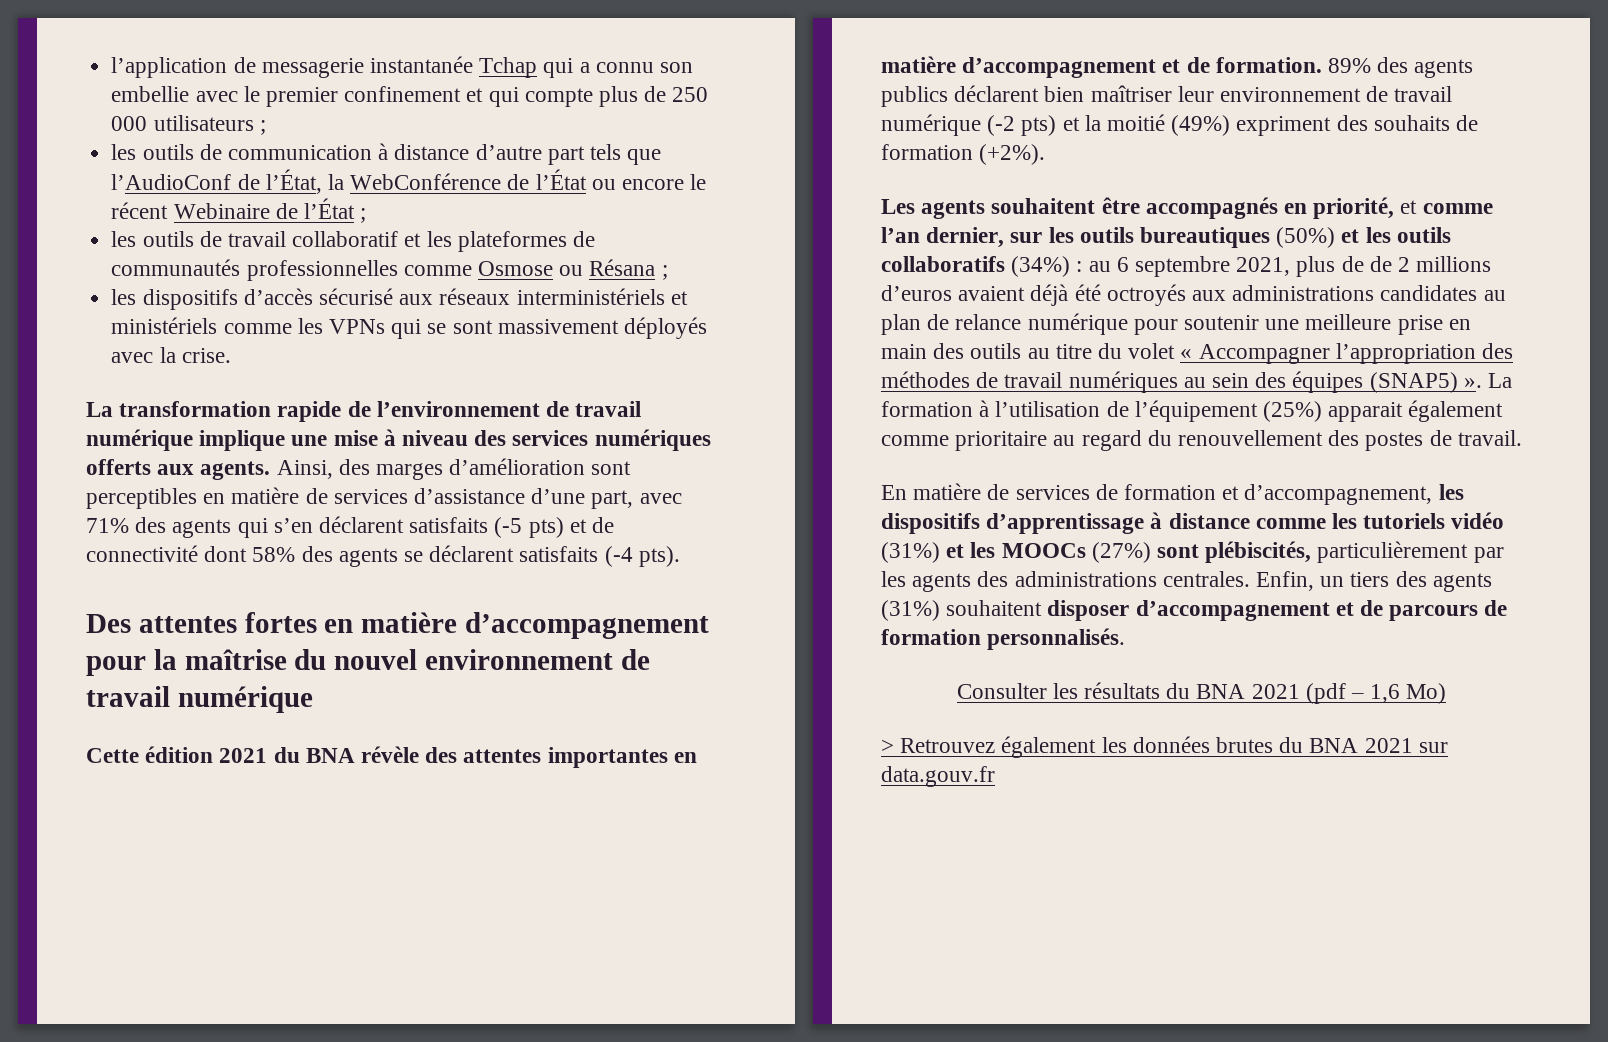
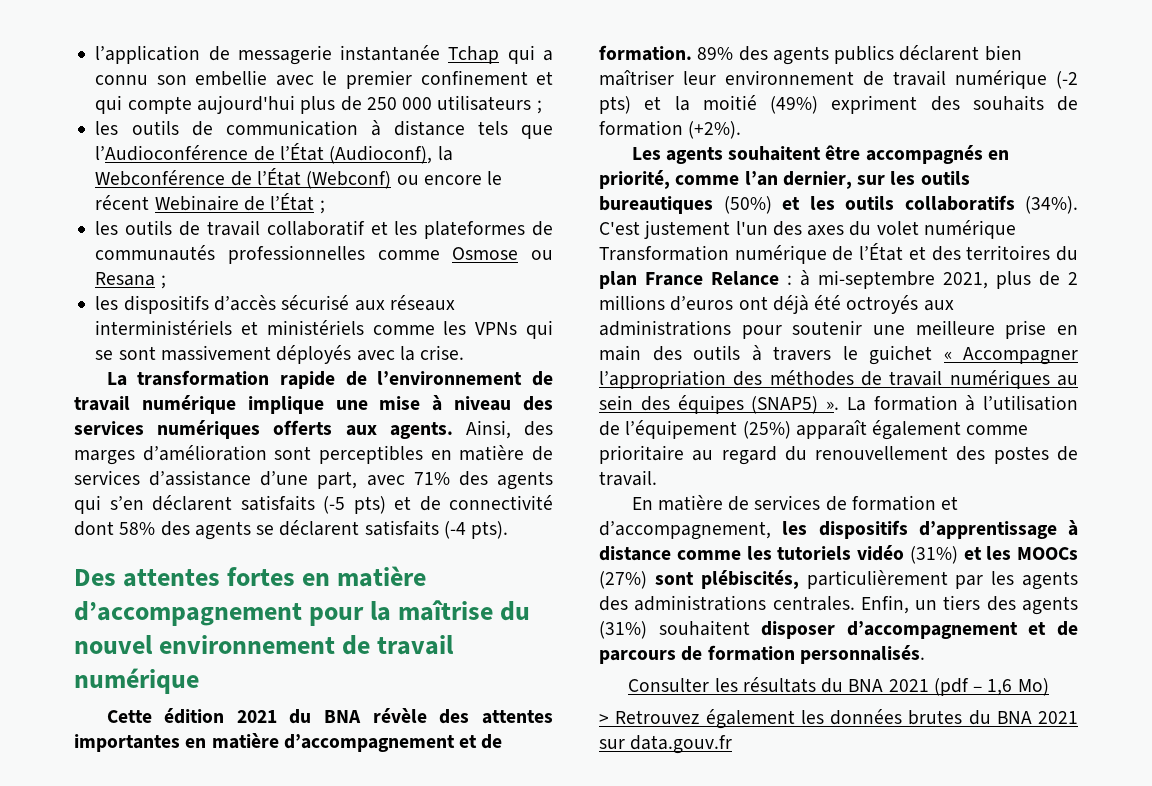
(593, 97) none -> [196,95,295,114] aujourd'hui
[475,144,662,165] [111,169,587,194] d’autre part tels que l’AudioConf de l’État, la WebConférence de l’État -> [477,121,553,139] [95,143,453,164] [95,168,392,189] tels que l’Audioconférence de l’État (Audioconf), la Webconférence de l’État (Webconf)
[589,259,656,276] Résana -> [95,272,156,286] Resana
[1400,200,1418,214] et -> (670, 179) none
[1011,256,1231,277] (34%) : au 6 septembre -> [1025,196,1078,214] [599,220,1016,239] [599,243,1078,264] [599,270,935,289] (34%). C'est justement l'un des axes du volet numérique Transformation numérique de l’État et des territoires du plan France Relance : à mi-septembre
[1369,256,1392,272] de -> (1060, 278) none
[958,286,1026,301] avaient -> [738,296,768,310] ont
[1380,285,1506,301] [881,313,1128,335] candidates au plan de relance numérique -> (731, 328) none
[1027,343,1176,359] au titre du volet -> [751,345,932,365] à travers le guichet
[1328,402,1404,422] apparait -> [795,420,867,439] apparaît

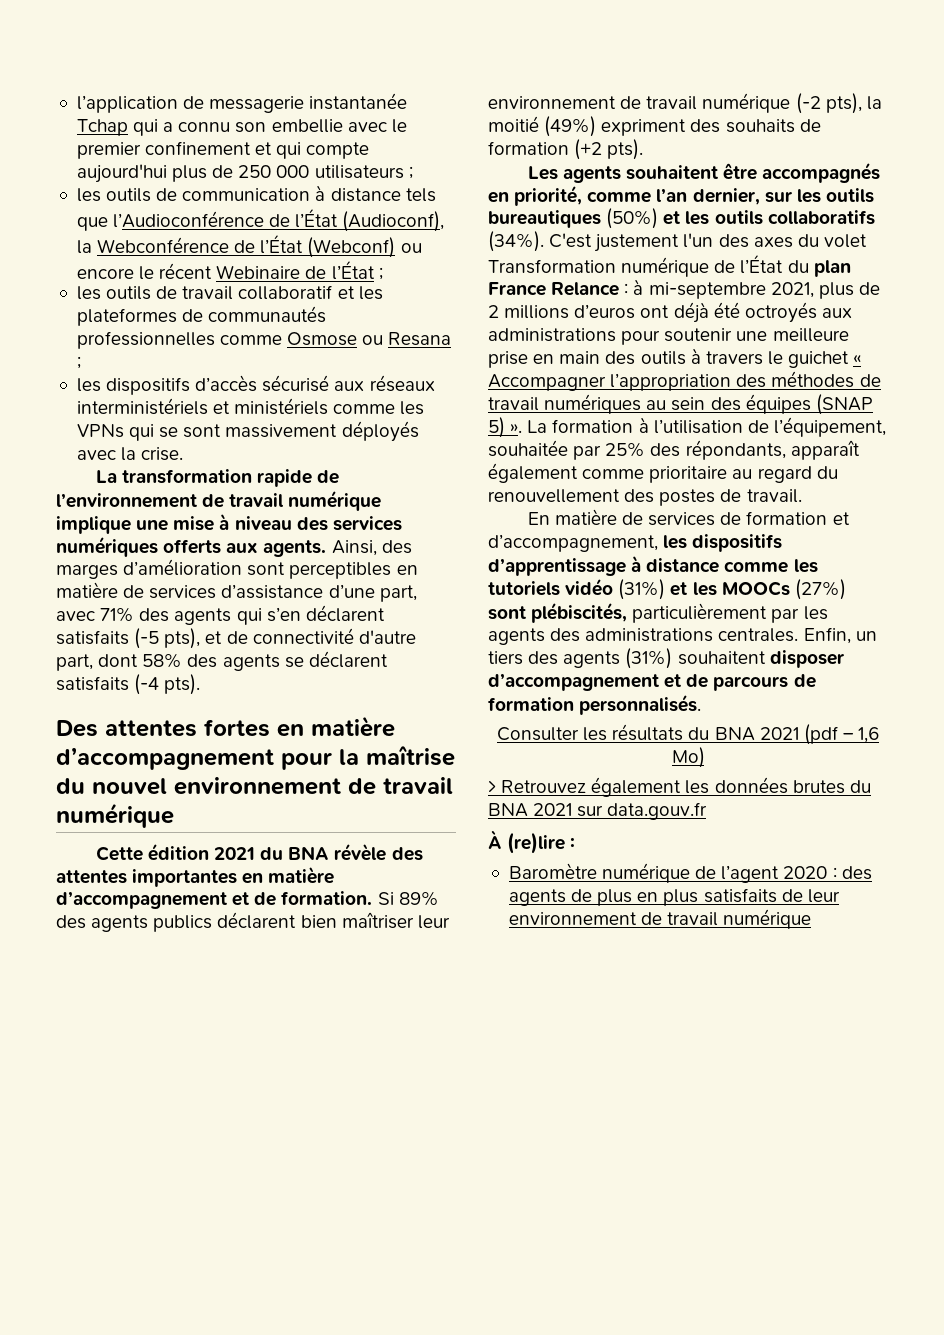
[353,496,386,514] pts) -> [164,628,201,649] pts),
(553, 502) none -> [358,630,416,644] [56,654,93,671] d'autre part,
(692, 53) none -> [377,892,394,905] Si
[599,96,662,114] pts) et -> [825,93,862,114] pts),
[688,121,742,139] (+2%). -> [574,139,644,160] (+2 pts).
[923,220,1016,239] numérique -> (867, 241) none
[908,245,1051,261] et des territoires -> (784, 264) none
[751,396,819,414] (SNAP5) -> [815,394,873,415] [488,417,505,438] (SNAP 5)
[625,420,791,439] l’équipement (25%) -> [773,417,886,437] [488,440,786,460] l’équipement, souhaitée par 25% des répondants,
(733, 744) none -> [488,830,576,854] [508,863,872,883] [508,888,840,906] [508,909,812,929] // À (re)lire : // Baromètre numérique de l’agent 2020 : des agents de plus en plus satisfaits de leur environnement de travail numérique

